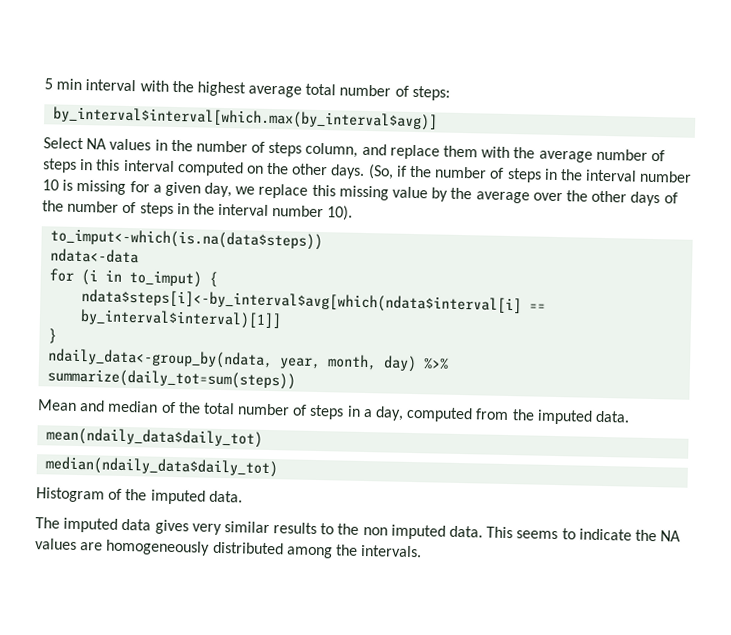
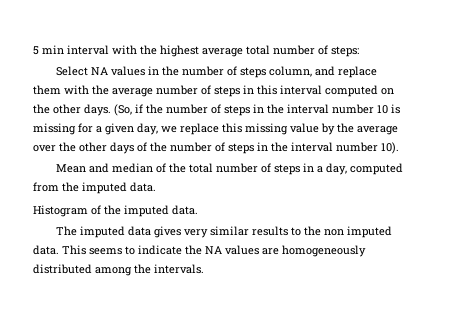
[53,106,439,131] // by_interval$interval[which.max(by_interval$avg)] -> (359, 51) none
[50,228,324,251] [50,248,140,264] [49,268,219,288] [81,289,547,315] [80,309,283,330] [48,328,58,344] [47,348,450,373] [47,368,297,390] // to_imput<-which(is.na(data$steps)) // ndata<-data // for (i in to_imput) { // ndata$steps[i]<-by_interval$avg[which(ndata$interval[i] == by_interval$interval)[1]] // } // ndaily_data<-group_by(ndata, year, month, day) %>% summarize(daily_tot=sum(steps)) -> (399, 148) none
[46,427,264,448] [45,456,279,478] // mean(ndaily_data$daily_tot) // median(ndaily_data$daily_tot) -> (156, 187) none

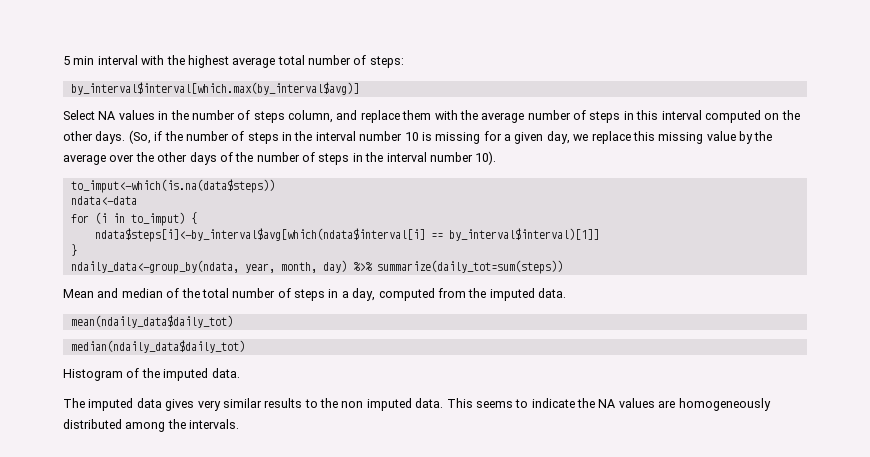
(359, 51) none -> [70,82,359,95] // by_interval$interval[which.max(by_interval$avg)]
(399, 148) none -> [70,179,275,193] [70,196,137,205] [70,212,197,226] [94,228,599,242] [70,244,77,256] [70,260,563,274] // to_imput<-which(is.na(data$steps)) // ndata<-data // for (i in to_imput) { // ndata$steps[i]<-by_interval$avg[which(ndata$interval[i] == by_interval$interval)[1]] // } // ndaily_data<-group_by(ndata, year, month, day) %>% summarize(daily_tot=sum(steps))
(156, 187) none -> [70,315,233,328] [70,340,245,353] // mean(ndaily_data$daily_tot) // median(ndaily_data$daily_tot)

